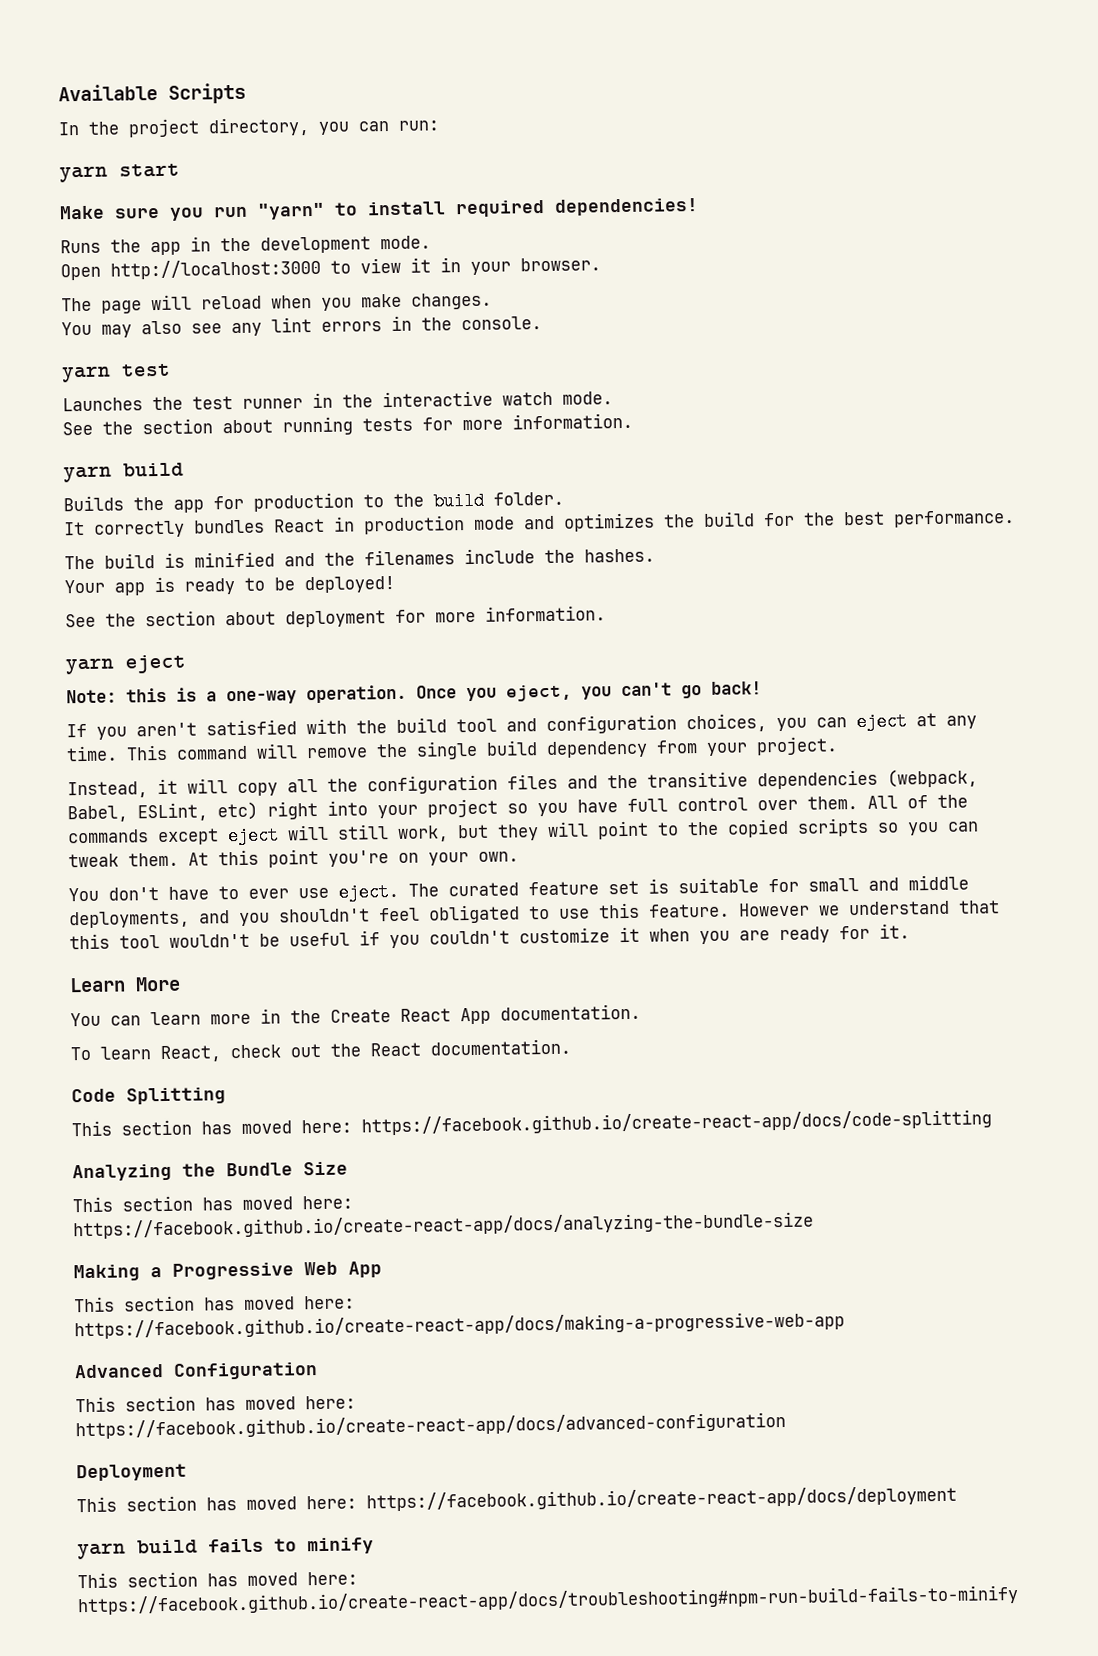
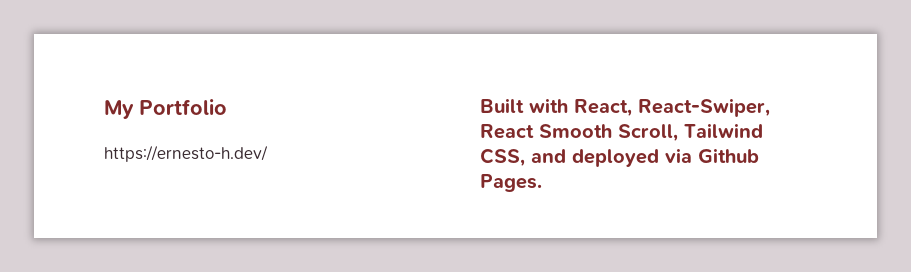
[58,82,246,104] [58,117,439,138] [59,163,180,183] [59,198,699,221] [60,235,431,256] [60,257,601,281] [61,292,492,314] [61,315,542,338] [61,363,171,383] [62,390,613,412] [62,412,633,436] [63,462,184,483] [63,491,564,513] [64,509,1015,538] [64,548,655,570] [64,575,395,596] [65,605,606,628] [65,654,186,675] [66,681,762,705] [66,712,977,740] [66,736,838,762] [67,768,978,799] [67,794,968,823] [67,817,979,846] [68,848,519,868] [68,874,969,902] [69,900,1000,929] [69,923,910,950] [69,976,181,993] [70,1003,641,1027] [70,1038,571,1063] [71,1087,226,1105] [71,1109,992,1137] [72,1161,348,1182] [72,1195,353,1213] [73,1211,814,1240] [73,1261,382,1282] [74,1295,355,1313] [74,1311,845,1340] [74,1362,318,1380] [75,1395,356,1413] [75,1411,786,1440] [76,1463,187,1482] [76,1485,957,1513] [77,1537,374,1560] [77,1571,358,1589] [77,1585,1019,1616] Available Scripts // In the project directory, you can run: // yarn start // Make sure you run "yarn" to install required dependencies! // Runs the app in the development mode. // Open http://localhost:3000 to view it in your browser. // The page will reload when you make changes. // You may also see any lint errors in the console. // yarn test // Launches the test runner in the interactive watch mode. // See the section about running tests for more information. // yarn build // Builds the app for production to the build folder. // It correctly bundles React in production mode and optimizes the build for the best performance. // The build is minified and the filenames include the hashes. // Your app is ready to be deployed! // See the section about deployment for more information. // yarn eject // Note: this is a one-way operation. Once you eject, you can't go back! // If you aren't satisfied with the build tool and configuration choices, you can eject at any time. This command will remove the single build dependency from your project. // Instead, it will copy all the configuration files and the transitive dependencies (webpack, Babel, ESLint, etc) right into your project so you have full control over them. All of the commands except eject will still work, but they will point to the copied scripts so you can tweak them. At this point you're on your own. // You don't have to ever use eject. The curated feature set is suitable for small and middle deployments, and you shouldn't feel obligated to use this feature. However we understand that this tool wouldn't be useful if you couldn't customize it when you are ready for it. // Learn More // You can learn more in the Create React App documentation. // To learn React, check out the React documentation. // Code Splitting // This section has moved here: https://facebook.github.io/create-react-app/docs/code-splitting // Analyzing the Bundle Size // This section has moved here: https://facebook.github.io/create-react-app/docs/analyzing-the-bundle-size // Making a Progressive Web App // This section has moved here: https://facebook.github.io/create-react-app/docs/making-a-progressive-web-app // Advanced Configuration // This section has moved here: https://facebook.github.io/create-react-app/docs/advanced-configuration // Deployment // This section has moved here: https://facebook.github.io/create-react-app/docs/deployment // yarn build fails to minify // This section has moved here: https://facebook.github.io/create-react-app/docs/troubleshooting#npm-run-build-fails-to-minify -> [104,99,227,119] [104,145,268,162] [480,98,770,117] [480,123,763,142] [480,148,759,167] [480,174,542,192] My Portfolio // https://ernesto-h.dev/ // Built with React, React-Swiper, React Smooth Scroll, Tailwind CSS, and deployed via Github Pages.

